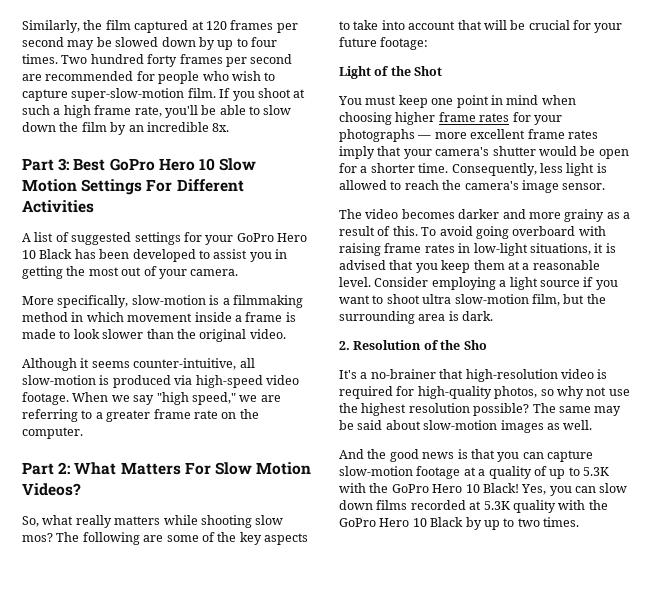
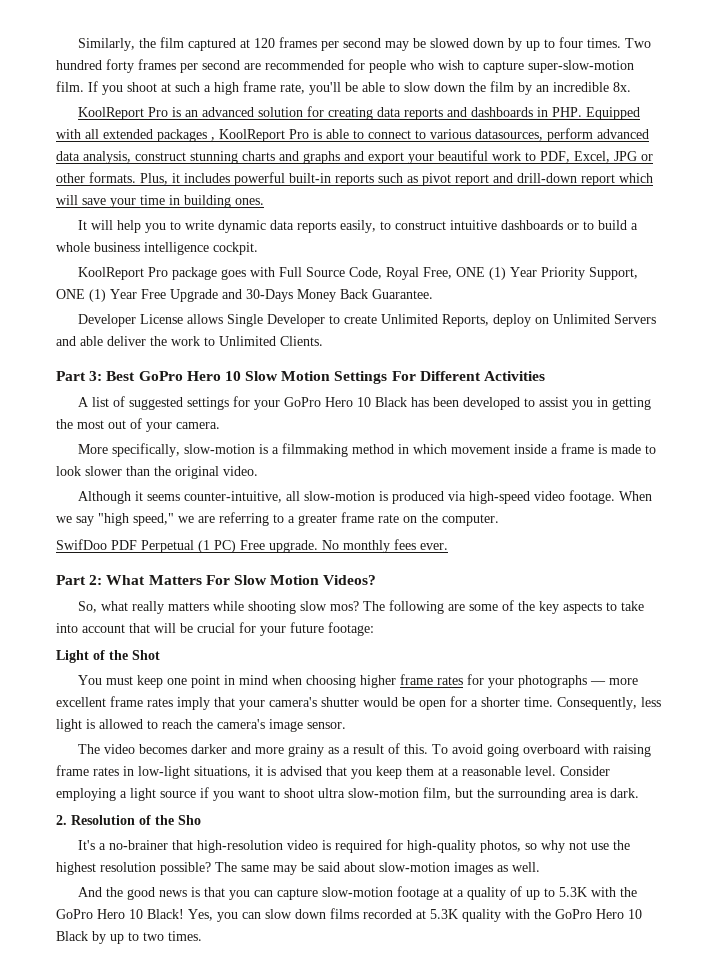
(230, 127) none -> [77,106,640,120] [56,128,649,142] [56,150,653,164] [56,172,653,186] [56,195,264,208] [77,220,638,233] [56,242,258,255] [77,267,638,280] [56,289,433,302] [77,314,656,327] [56,336,323,346] // KoolReport Pro is an advanced solution for creating data reports and dashboards in PHP. Equipped with all extended packages , KoolReport Pro is able to connect to various datasources, perform advanced data analysis, construct stunning charts and graphs and export your beautiful work to PDF, Excel, JPG or other formats. Plus, it includes powerful built-in reports such as pivot report and drill-down report which will save your time in building ones. // It will help you to write dynamic data reports easily, to construct intuitive dashboards or to build a whole business intelligence cockpit. // KoolReport Pro package goes with Full Source Code, Royal Free, ONE (1) Year Priority Support, ONE (1) Year Free Upgrade and 30-Days Money Back Guarantee. // Developer License allows Single Developer to create Unlimited Reports, deploy on Unlimited Servers and able deliver the work to Unlimited Clients.
(83, 433) none -> [56,539,448,553] // SwifDoo PDF Perpetual (1 PC) Free upgrade. No monthly fees ever.

